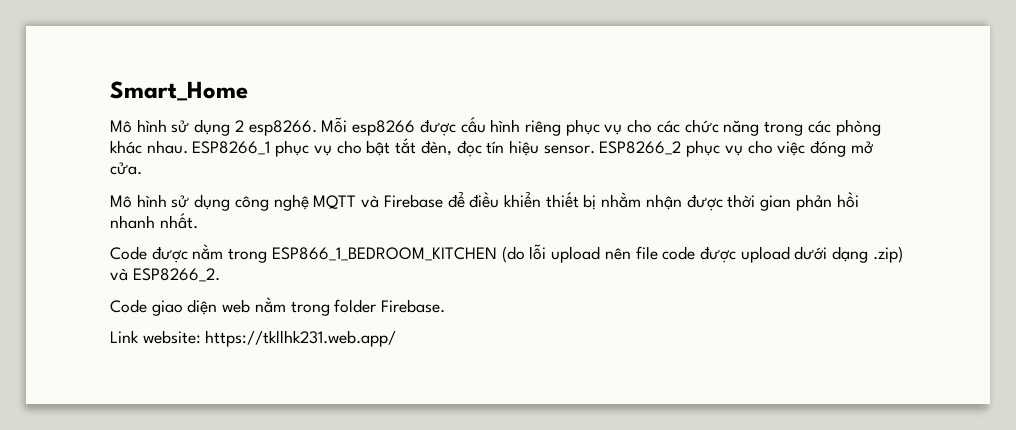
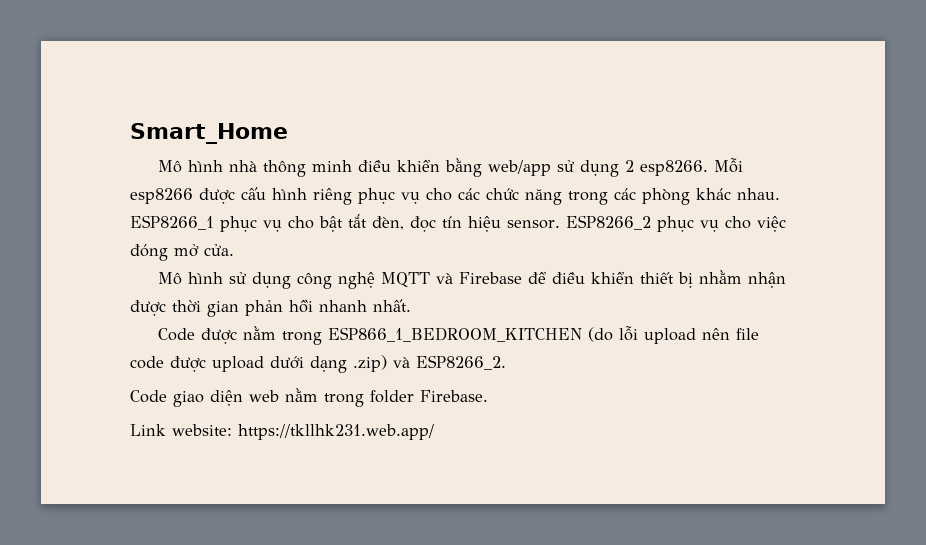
(167, 125) none -> [229,158,552,177] nhà thông minh điều khiển bằng web/app

